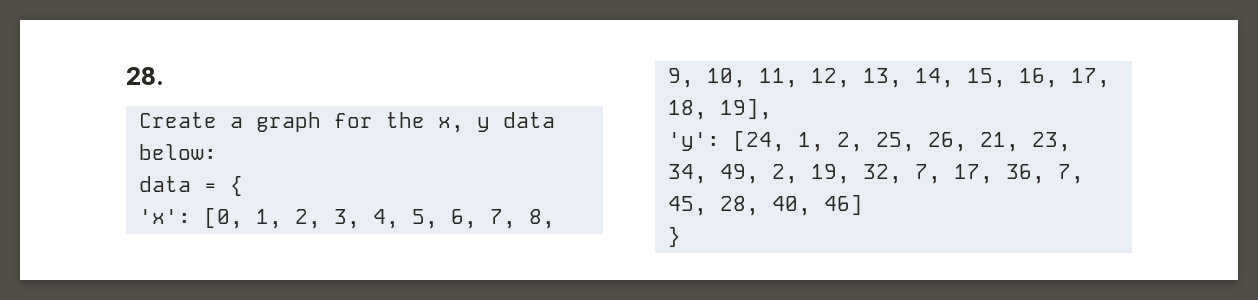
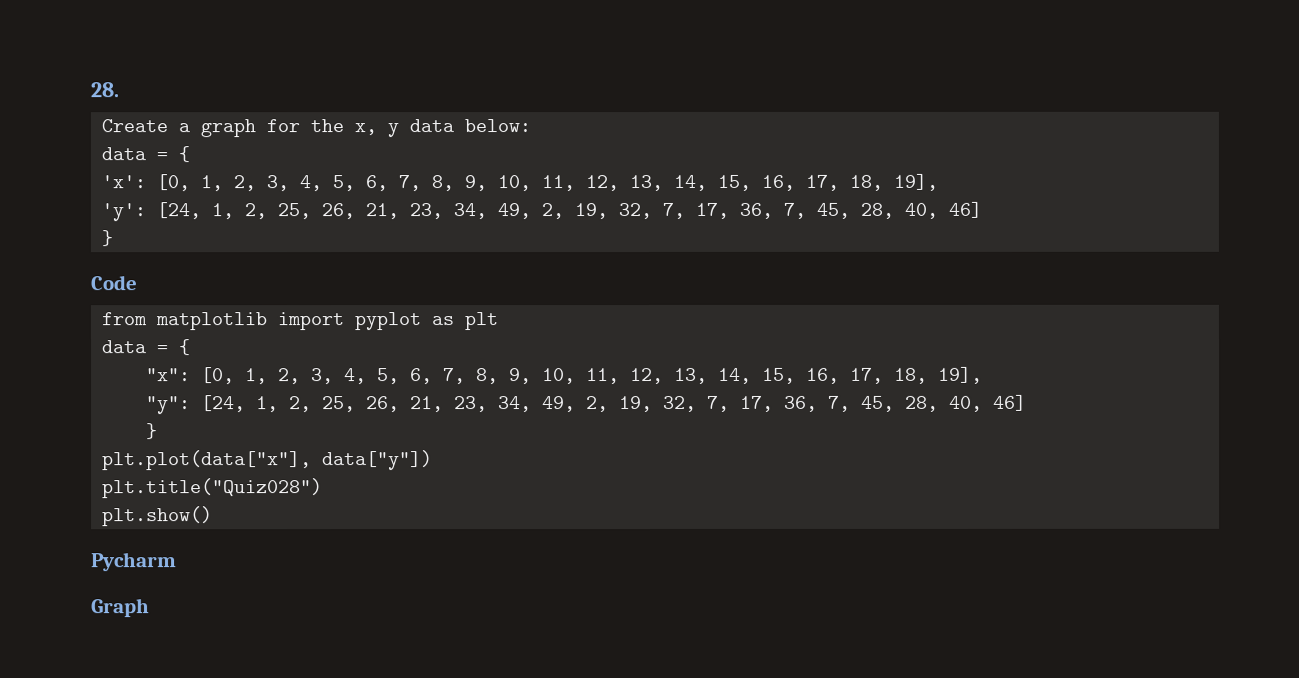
(681, 237) none -> [90,275,137,291] [101,312,499,331] [102,339,192,356] [146,366,984,385] [146,394,1028,415] [146,423,159,440] [102,450,434,471] [102,478,324,499] [102,506,214,527] [91,552,177,572] [91,598,150,618] // Code // from matplotlib import pyplot as plt // data = { // "x": [0, 1, 2, 3, 4, 5, 6, 7, 8, 9, 10, 11, 12, 13, 14, 15, 16, 17, 18, 19], // "y": [24, 1, 2, 25, 26, 21, 23, 34, 49, 2, 19, 32, 7, 17, 36, 7, 45, 28, 40, 46] // } // plt.plot(data["x"], data["y"]) // plt.title("Quiz028") // plt.show() // Pycharm // Graph

